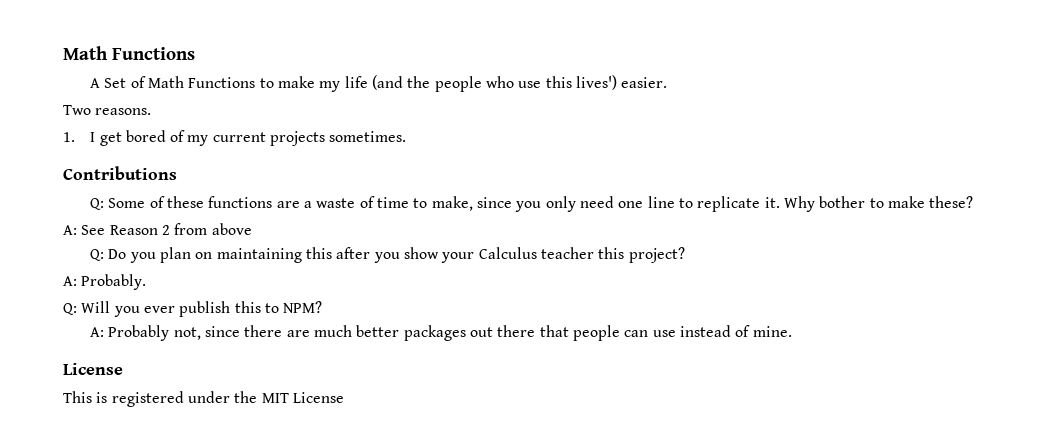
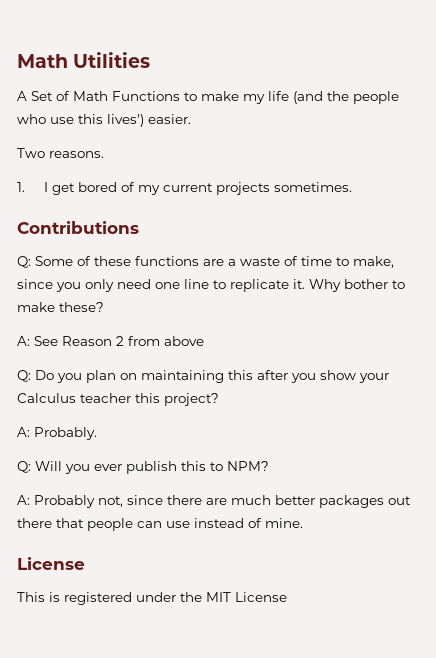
[63,46,195,60] Math Functions -> [17,52,151,68] Math Utilities

